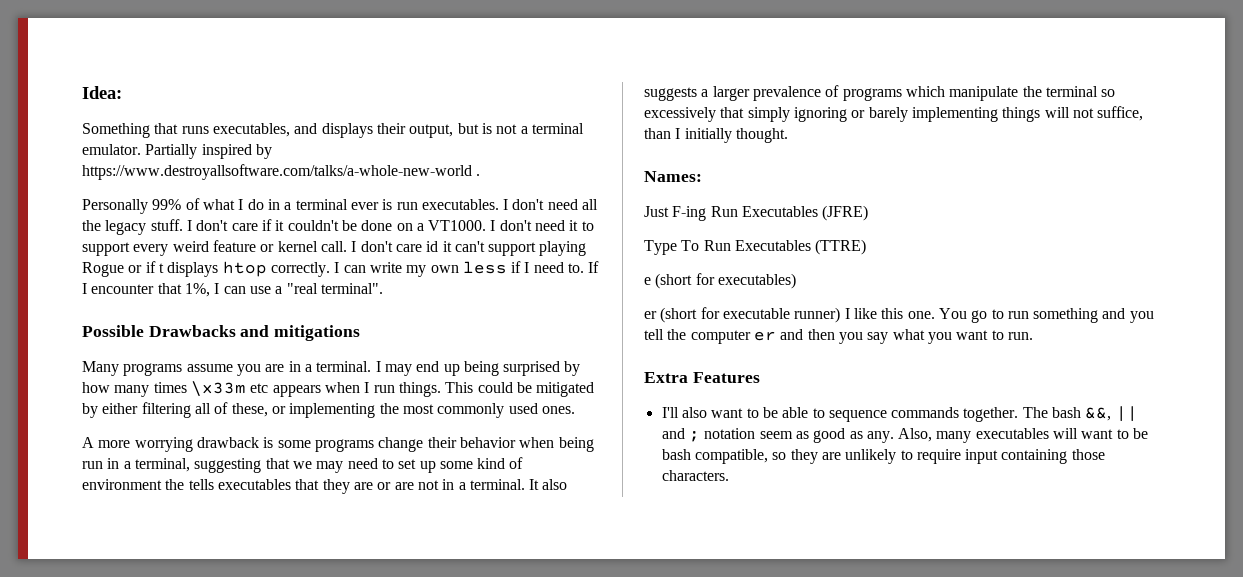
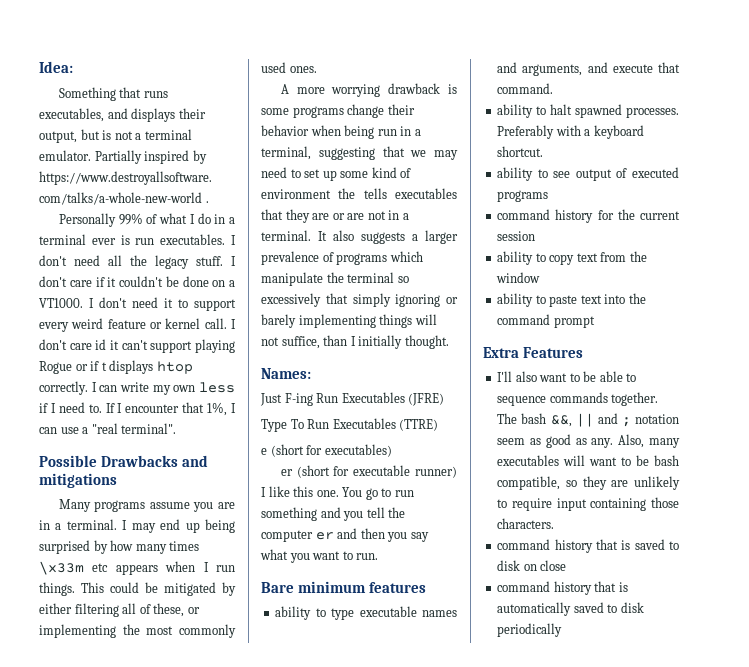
(1033, 336) none -> [261,581,426,593] [275,606,457,620] [497,62,680,76] [497,83,554,94] [497,104,679,118] [497,125,644,139] [497,146,544,157] [497,167,679,181] [497,190,549,202] [497,209,680,223] [497,231,536,241] [497,251,647,265] [496,272,541,283] [497,293,646,307] [497,314,595,328] // Bare minimum features // ability to type executable names and arguments, and execute that command. // ability to halt spawned processes. Preferably with a keyboard shortcut. // ability to see output of executed programs // command history for the current session // ability to copy text from the window // ability to paste text into the command prompt
(729, 475) none -> [497,539,679,553] [497,560,567,571] [497,581,628,595] [497,602,644,616] [497,623,563,637] // command history that is saved to disk on close // command history that is automatically saved to disk periodically

